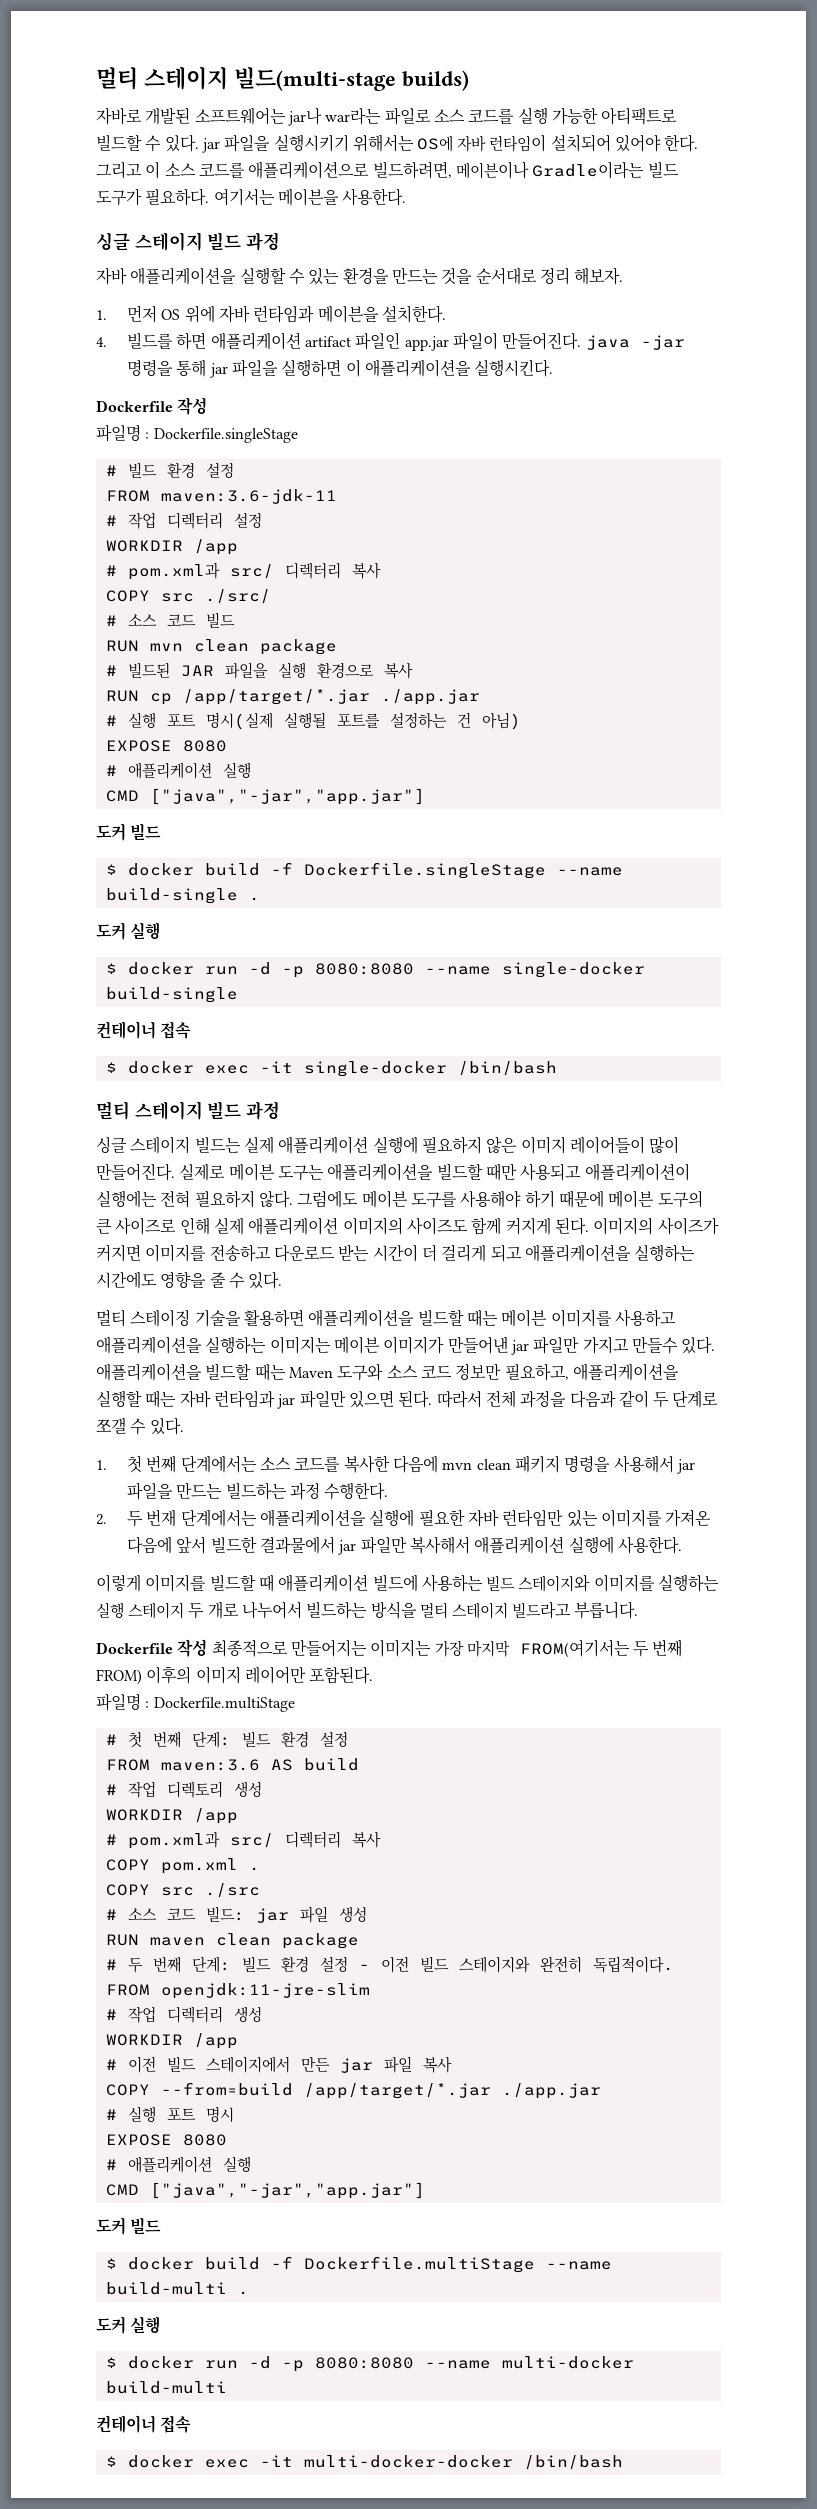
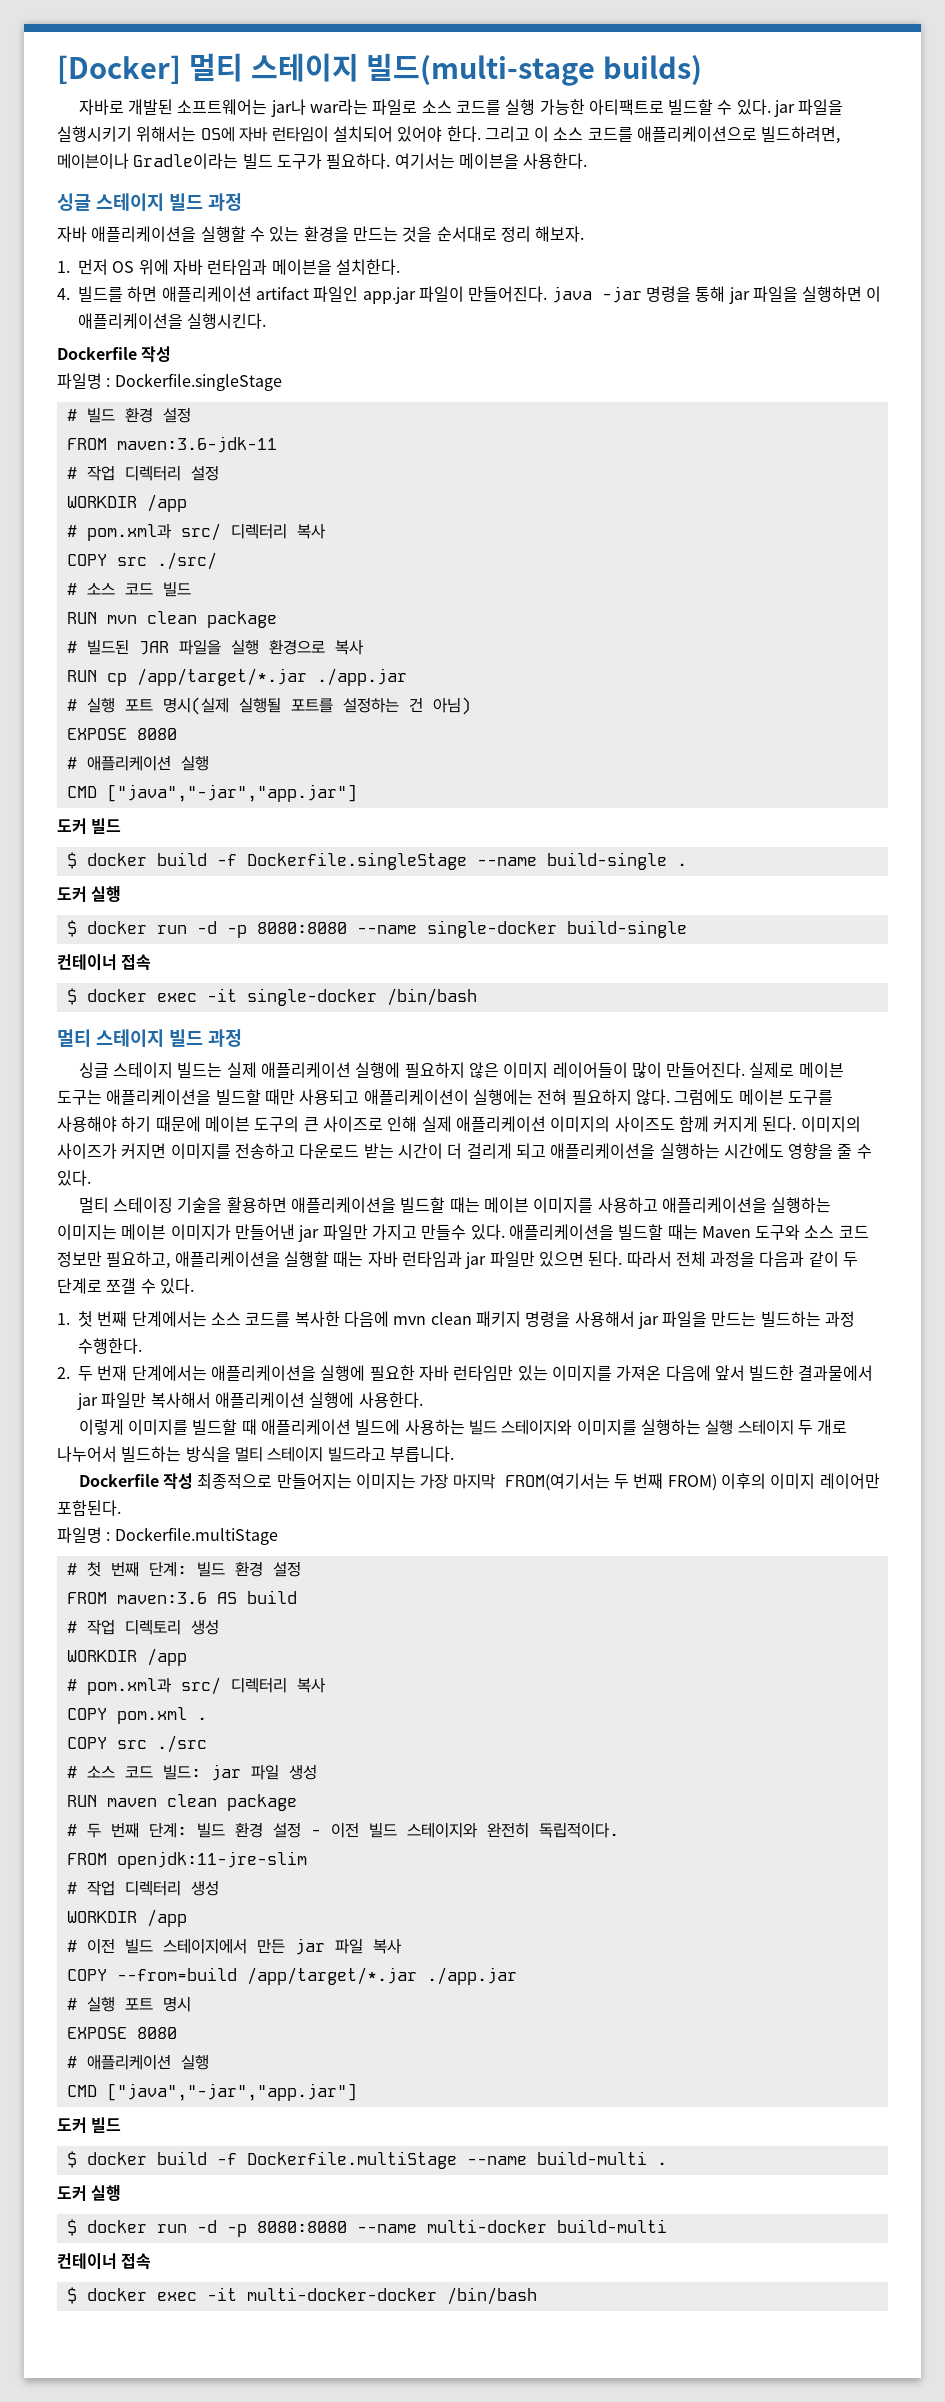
(96, 78) none -> [57,55,181,84] [Docker]

